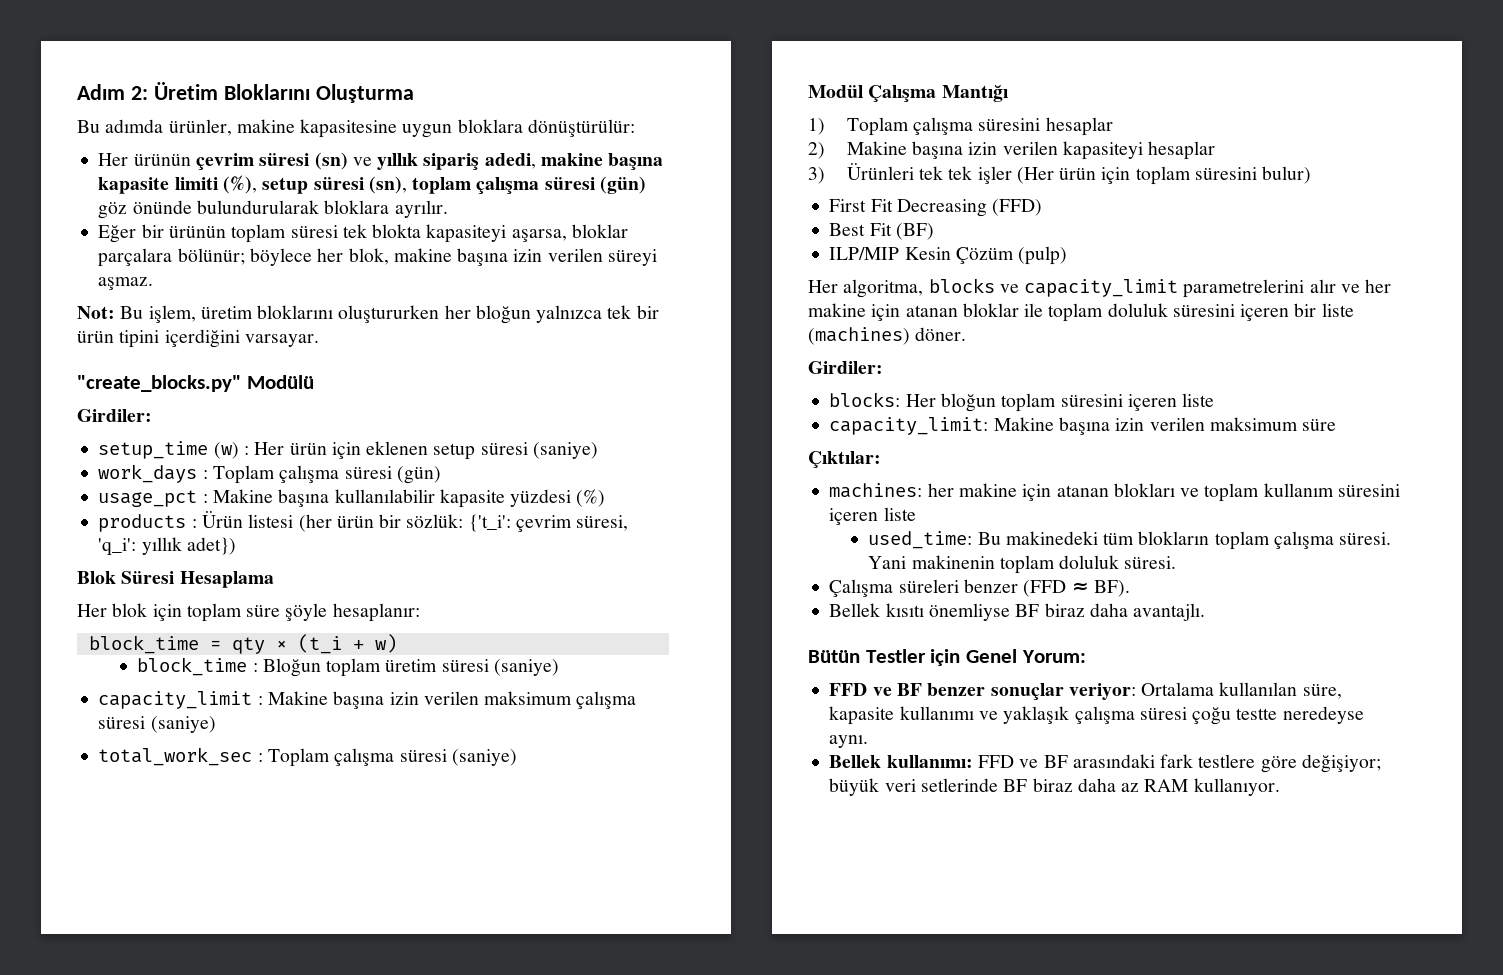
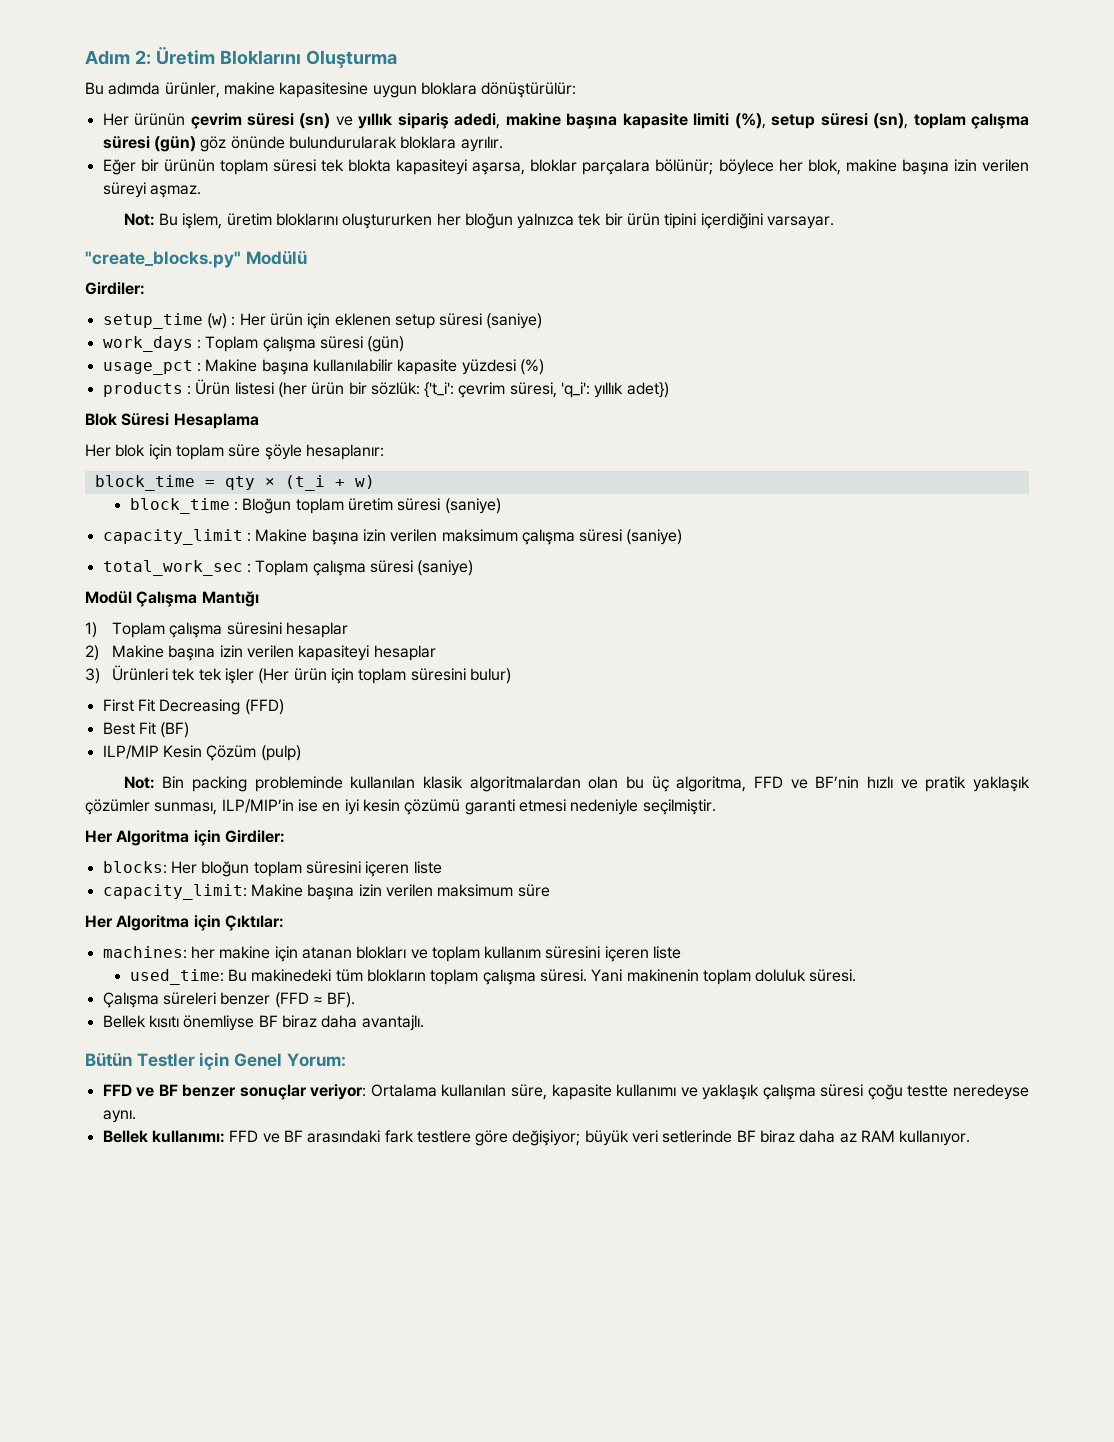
[808,278,1392,298] [808,303,1354,322] [808,327,967,345] Her algoritma, blocks ve capacity_limit parametrelerini alır ve her makine için atanan bloklar ile toplam doluluk süresini içeren bir liste (machines) döner. // -> [123,776,1031,792] [85,799,716,815] [85,830,221,846] Not: Bin packing probleminde kullanılan klasik algoritmalardan olan bu üç algoritma, FFD ve BF’nin hızlı ve pratik yaklaşık çözümler sunması, ILP/MIP’in ise en iyi kesin çözümü garanti etmesi nedeniyle seçilmiştir. // Her Algoritma için
(1337, 425) none -> [85,915,221,931] Her Algoritma için

